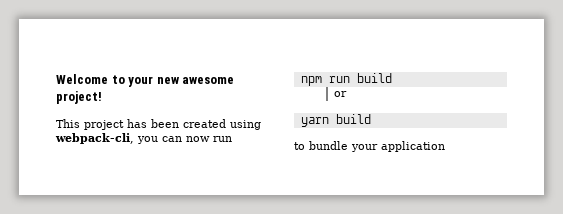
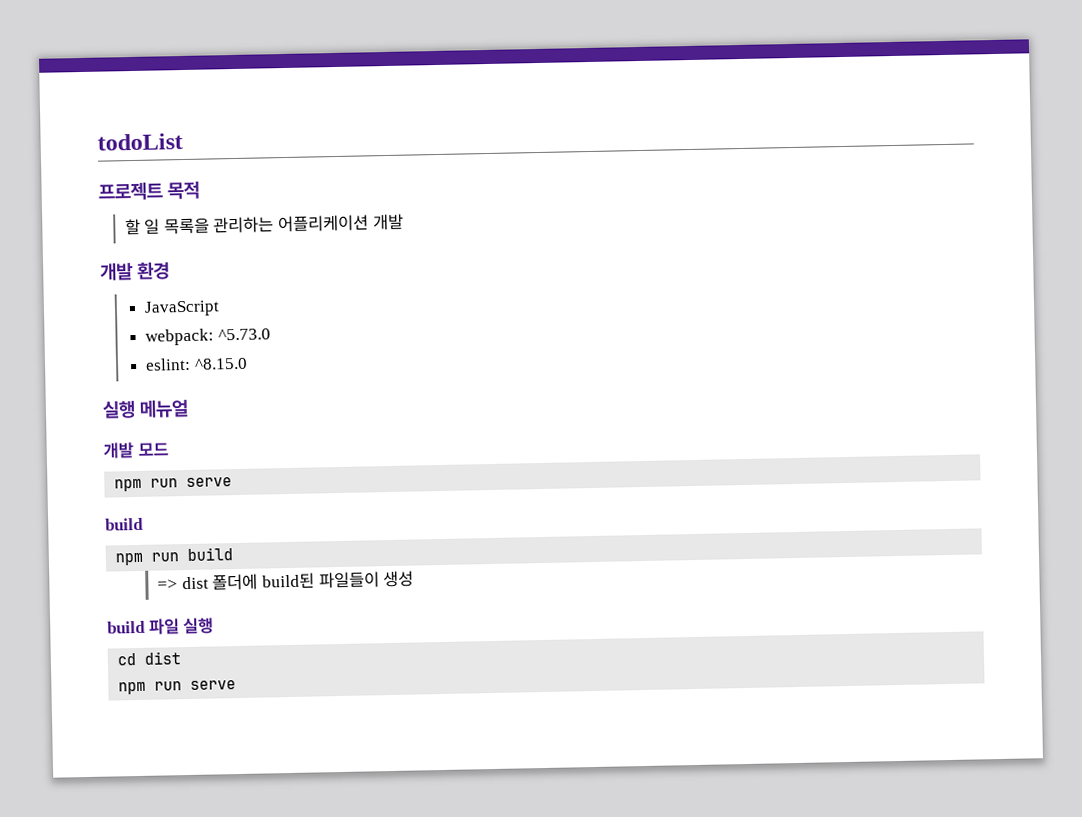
[56,74,235,87] [56,91,102,104] [56,119,261,130] [55,133,232,144] Welcome to your new awesome project! // This project has been created using webpack-cli, you can now run -> [97,133,183,151] [98,180,201,201] [124,213,404,236] [100,261,171,281] [144,300,221,317] [145,328,271,346] [145,357,248,371] [102,398,190,419] [103,442,169,459] [114,477,233,492] [105,517,144,531] todoList // 프로젝트 목적 // 할 일 목록을 관리하는 어플리케이션 개발 // 개발 환경 // JavaScript // webpack: ^5.73.0 // eslint: ^8.15.0 // 실행 메뉴얼 // 개발 모드 // npm run serve // build
[334,91,348,97] [300,114,371,127] [294,141,445,152] or // yarn build // to bundle your application -> [157,570,415,591] [107,617,215,635] [117,651,182,666] [118,680,237,695] => dist 폴더에 build된 파일들이 생성 // build 파일 실행 // cd dist // npm run serve

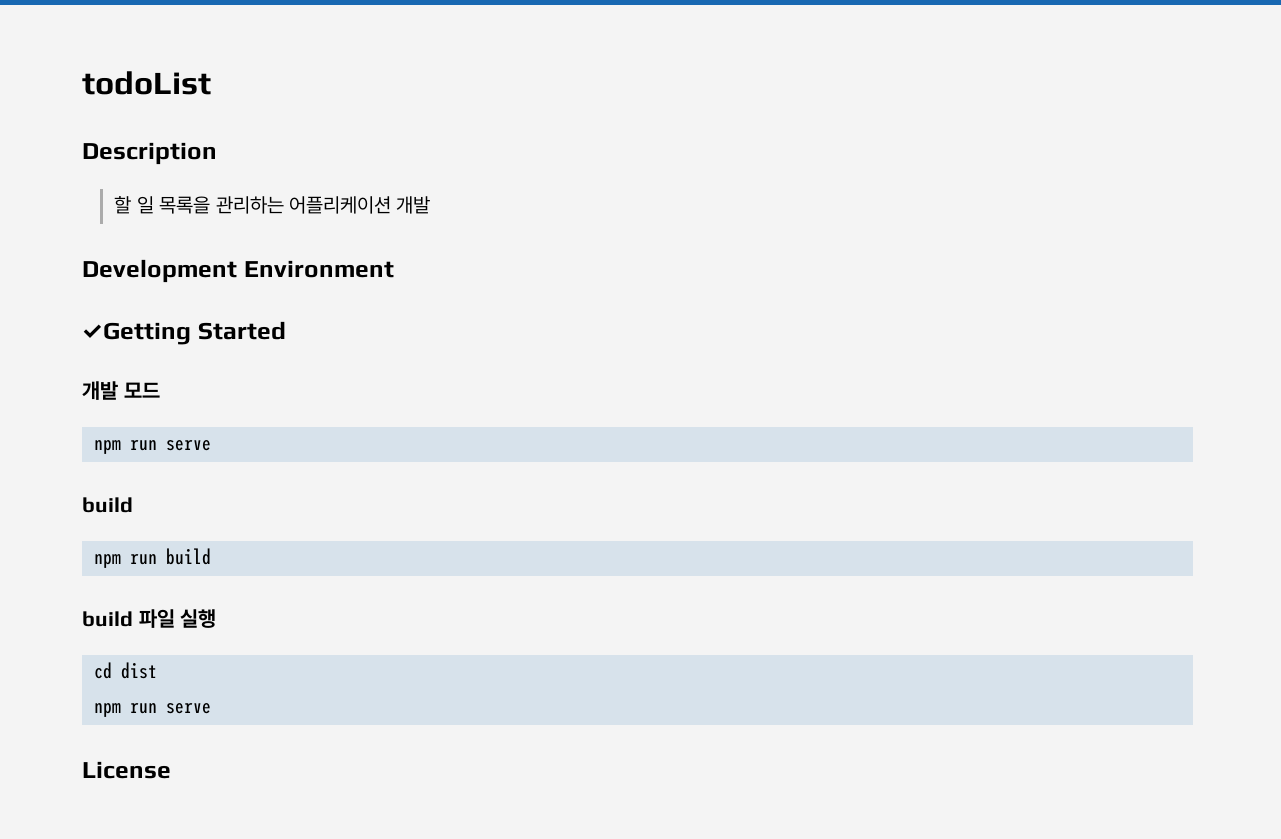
[98,180,201,201] 프로젝트 목적 -> [82,142,217,165] Description
[100,261,171,281] [144,300,221,317] [145,328,271,346] [145,357,248,371] [102,398,190,419] 개발 환경 // JavaScript // webpack: ^5.73.0 // eslint: ^8.15.0 // 실행 메뉴얼 -> [82,259,394,283] [82,321,286,345] Development Environment // ✓Getting Started
[157,570,415,591] // => dist 폴더에 build된 파일들이 생성 -> (211, 556) none
(237, 685) none -> [82,761,171,779] // License

